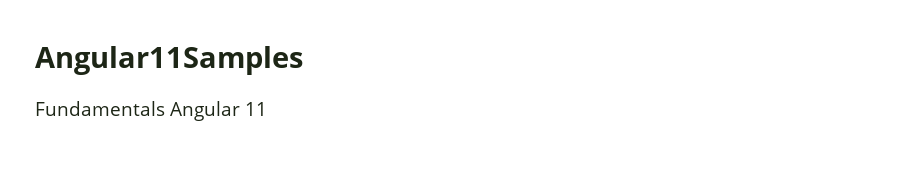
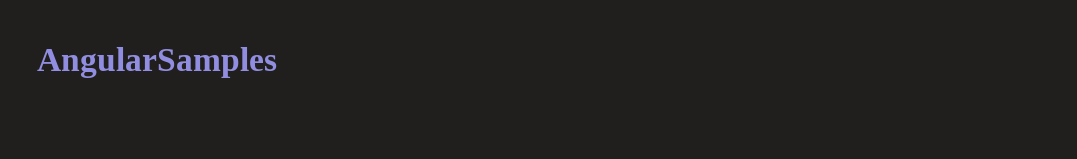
[35,46,303,75] [35,101,267,121] Angular11Samples // Fundamentals Angular 11 -> [37,47,277,78] AngularSamples

